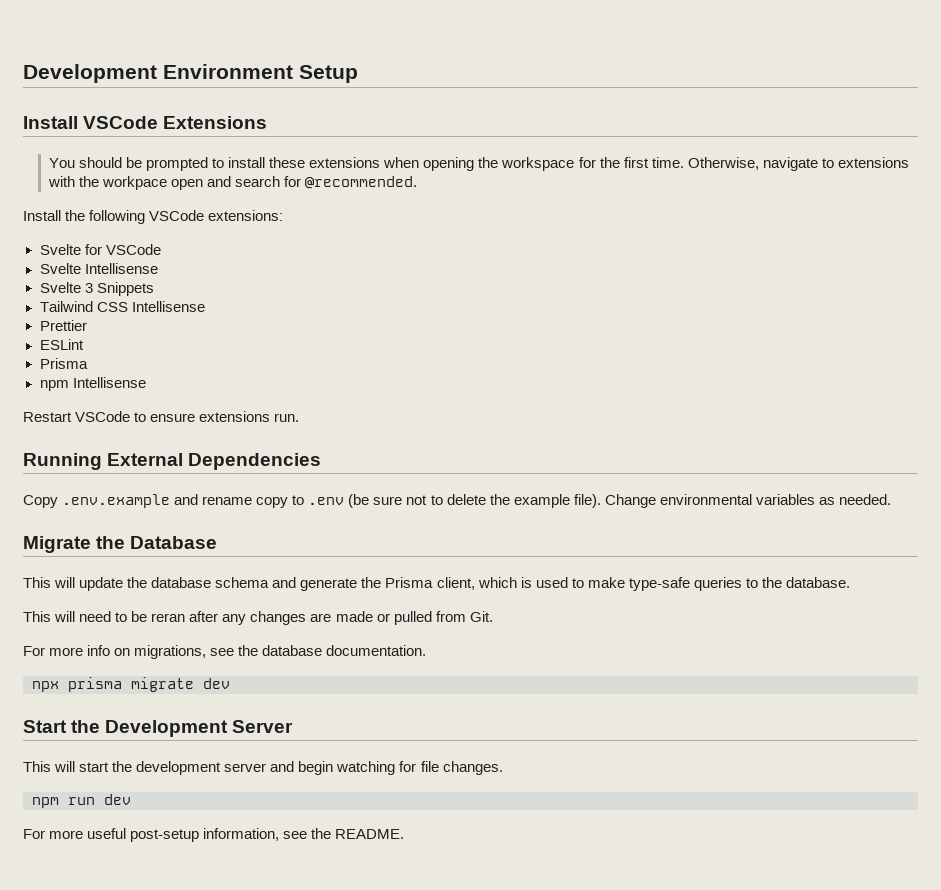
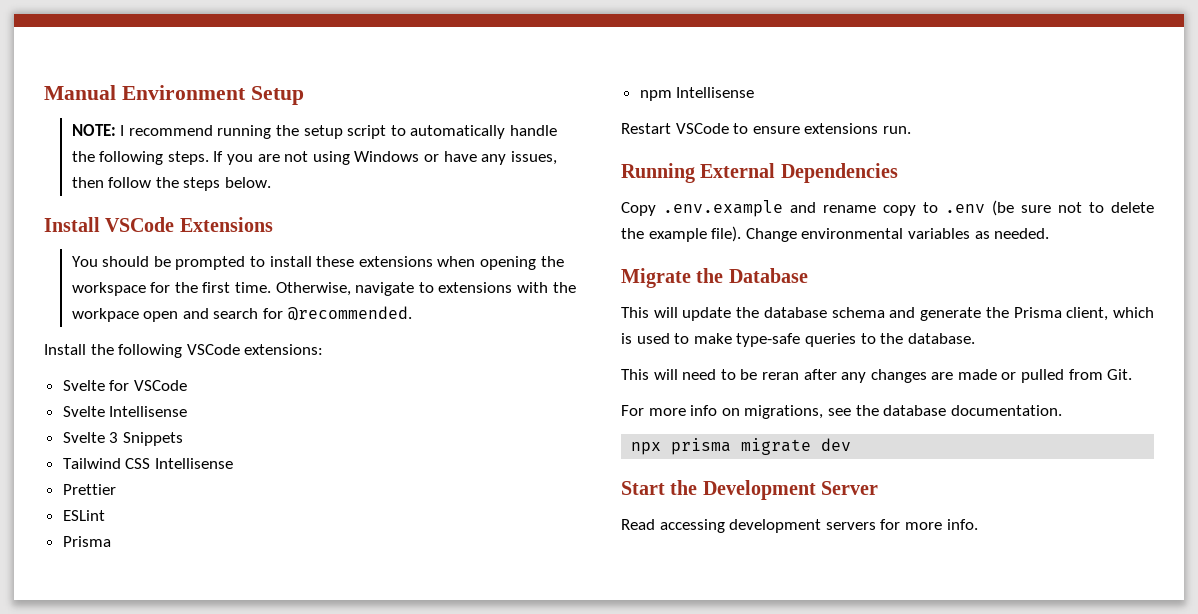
[23,64,157,83] Development -> [44,85,116,100] Manual
(358, 74) none -> [71,124,557,139] [71,151,557,165] [71,177,271,191] // NOTE: I recommend running the setup script to automatically handle the following steps. If you are not using Windows or have any issues, then follow the steps below.
[23,761,503,775] [32,794,131,808] [23,828,405,842] This will start the development server and begin watching for file changes. // npm run dev // For more useful post-setup information, see the README. -> [621,519,978,533] Read accessing development servers for more info.

